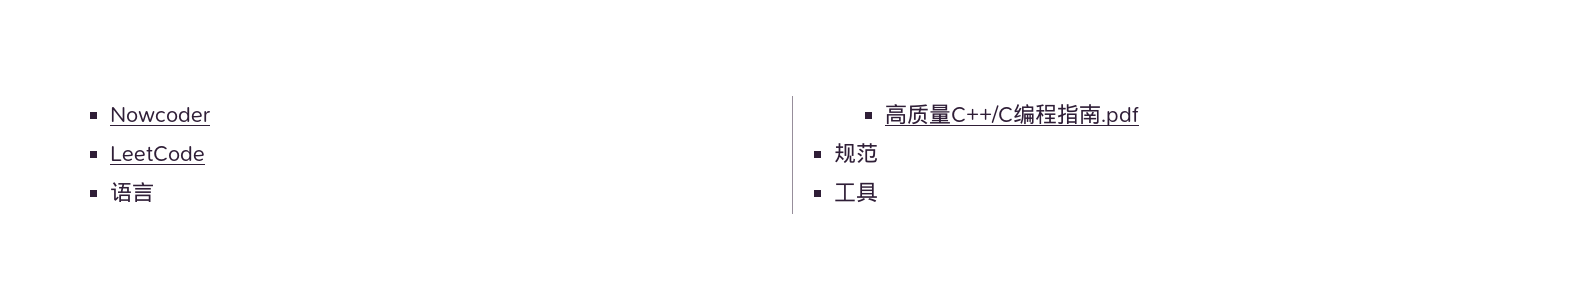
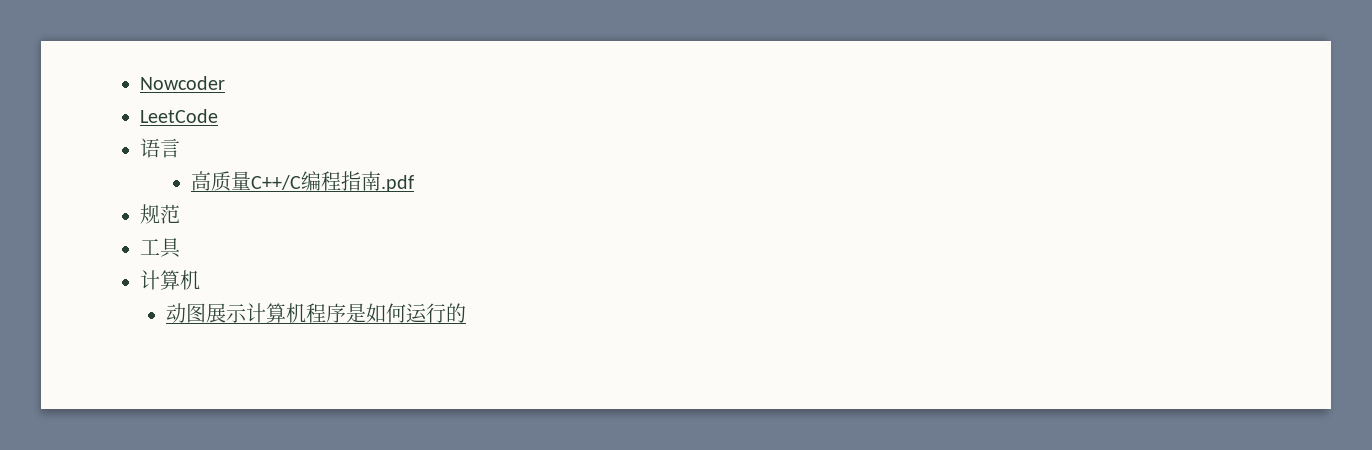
(879, 192) none -> [140,270,200,290] [165,303,466,323] // 计算机 // 动图展示计算机程序是如何运行的

